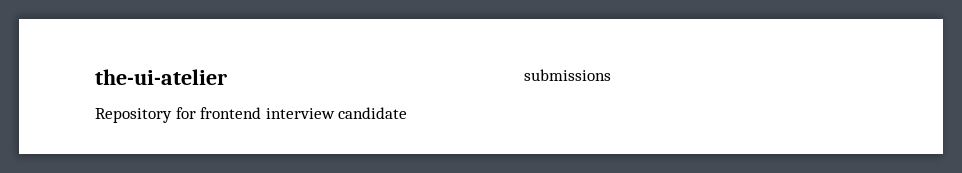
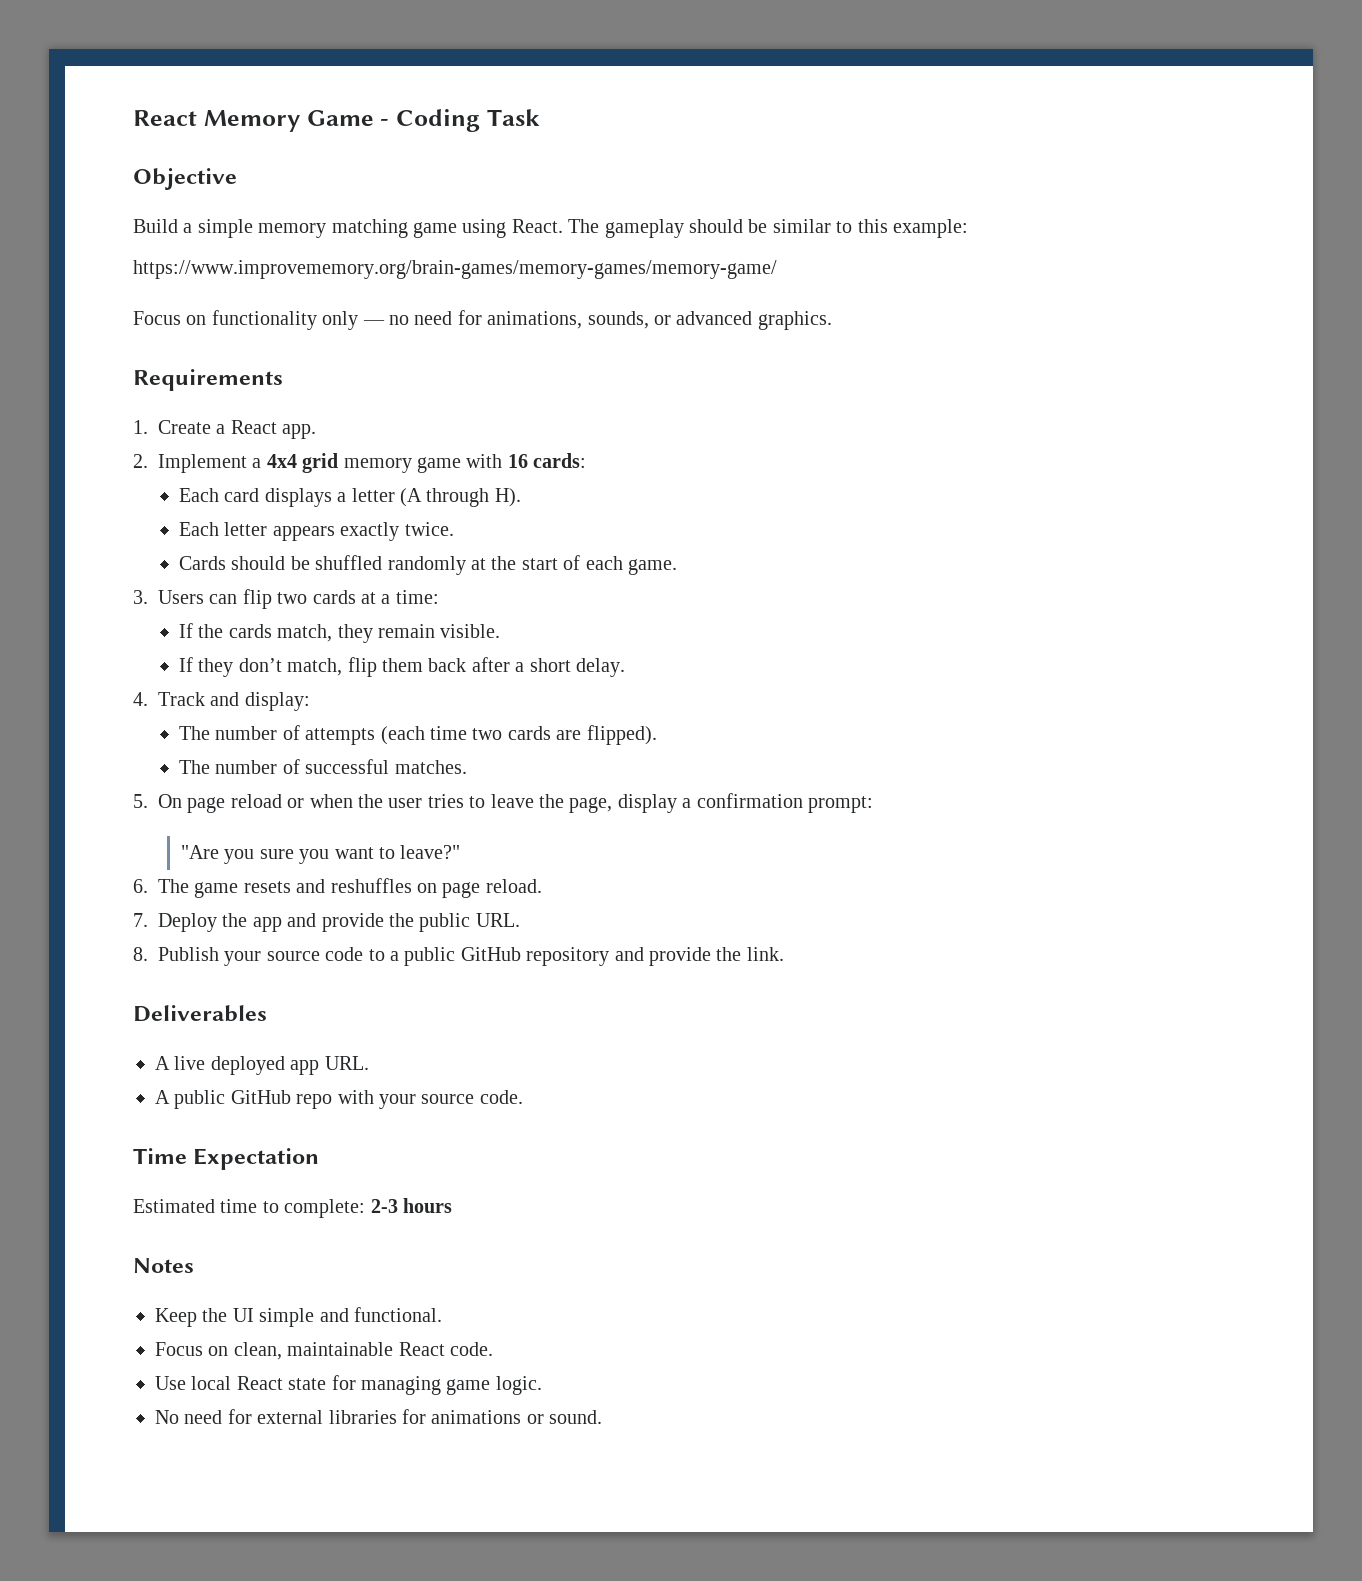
[95,69,227,85] [95,107,408,123] [524,69,611,81] the-ui-atelier // Repository for frontend interview candidate submissions -> [133,109,540,132] [133,168,237,190] [133,219,968,238] [133,260,777,279] [133,310,832,330] [133,369,283,391] [133,420,317,439] [133,453,587,473] [179,488,521,507] [179,522,454,541] [179,555,678,575] [133,589,439,609] [179,623,501,643] [179,657,626,677] [133,692,310,711] [179,725,657,745] [179,759,467,774] [133,793,873,813] [181,845,461,864] [133,878,542,898] [133,913,520,932] [133,947,784,966] [133,1005,267,1022] [155,1056,369,1075] [155,1090,523,1109] [133,1148,320,1170] [133,1198,452,1218] [133,1258,194,1273] [155,1307,442,1327] [155,1342,493,1360] [155,1375,542,1395] [155,1409,603,1424] React Memory Game - Coding Task // Objective // Build a simple memory matching game using React. The gameplay should be similar to this example: // https://www.improvememory.org/brain-games/memory-games/memory-game/ // Focus on functionality only — no need for animations, sounds, or advanced graphics. // Requirements // 1. Create a React app. // 2. Implement a 4x4 grid memory game with 16 cards: // Each card displays a letter (A through H). // Each letter appears exactly twice. // Cards should be shuffled randomly at the start of each game. // 3. Users can flip two cards at a time: // If the cards match, they remain visible. // If they don’t match, flip them back after a short delay. // 4. Track and display: // The number of attempts (each time two cards are flipped). // The number of successful matches. // 5. On page reload or when the user tries to leave the page, display a confirmation prompt: // "Are you sure you want to leave?" // 6. The game resets and reshuffles on page reload. // 7. Deploy the app and provide the public URL. // 8. Publish your source code to a public GitHub repository and provide the link. // Deliverables // A live deployed app URL. // A public GitHub repo with your source code. // Time Expectation // Estimated time to complete: 2-3 hours // Notes // Keep the UI simple and functional. // Focus on clean, maintainable React code. // Use local React state for managing game logic. // No need for external libraries for animations or sound.

